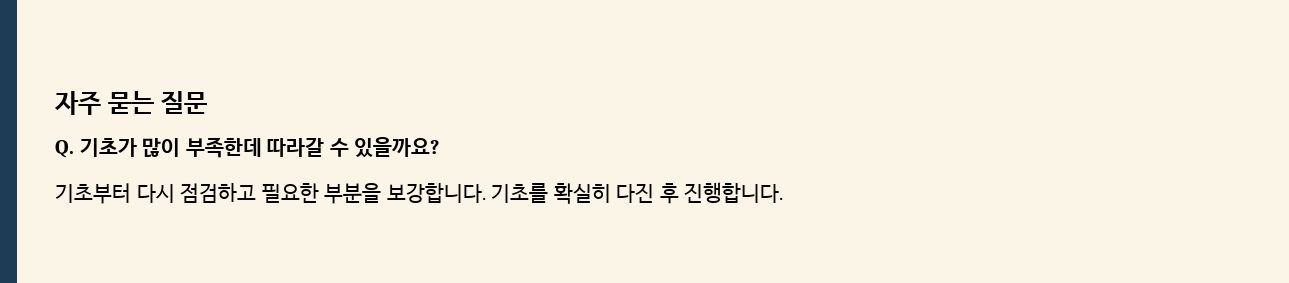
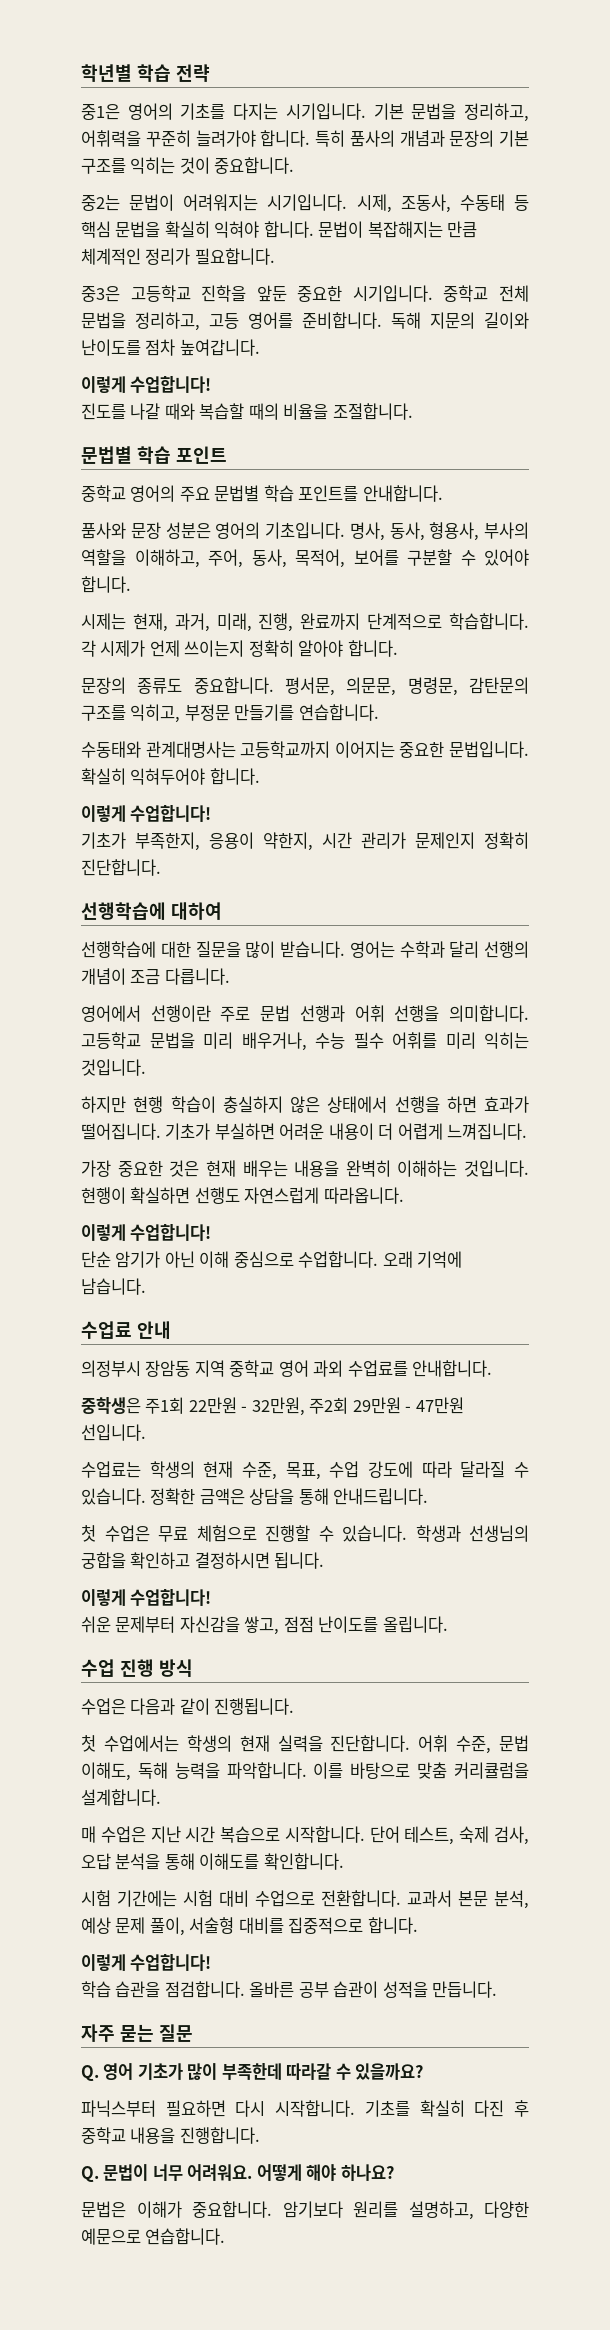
(54, 103) none -> [81,64,210,82] [81,103,529,122] [81,130,529,147] [81,157,295,174] [81,194,530,213] [81,221,478,238] [81,248,275,265] [81,285,529,302] [81,312,529,331] [81,339,260,356] [81,376,212,393] [81,403,413,420] [81,446,227,464] [81,485,443,502] [81,522,529,541] [81,549,529,568] [81,576,131,593] [81,613,529,632] [81,640,398,657] [81,677,529,696] [81,704,379,723] [81,741,529,758] [81,768,260,785] [81,805,212,822] [81,832,529,851] [81,859,161,876] [81,902,222,920] [81,941,529,958] [81,968,230,985] [81,1005,529,1022] [81,1032,529,1051] [81,1059,146,1076] [81,1096,529,1113] [81,1123,528,1140] [81,1160,529,1177] [81,1187,404,1204] [81,1224,212,1241] [81,1251,463,1268] [81,1278,146,1295] [81,1321,171,1339] [81,1360,493,1377] [81,1397,464,1416] [81,1424,146,1441] [81,1461,529,1480] [81,1488,429,1505] [81,1525,529,1542] [81,1552,325,1569] [81,1589,212,1606] [81,1616,448,1635] [81,1659,193,1677] [81,1698,295,1715] [81,1735,529,1754] [81,1762,529,1781] [81,1789,161,1806] [81,1826,529,1845] [81,1853,344,1870] [81,1890,529,1909] [81,1917,418,1936] [81,1954,212,1971] [81,1981,498,1998] 학년별 학습 전략 // 중1은 영어의 기초를 다지는 시기입니다. 기본 문법을 정리하고, 어휘력을 꾸준히 늘려가야 합니다. 특히 품사의 개념과 문장의 기본 구조를 익히는 것이 중요합니다. // 중2는 문법이 어려워지는 시기입니다. 시제, 조동사, 수동태 등 핵심 문법을 확실히 익혀야 합니다. 문법이 복잡해지는 만큼 체계적인 정리가 필요합니다. // 중3은 고등학교 진학을 앞둔 중요한 시기입니다. 중학교 전체 문법을 정리하고, 고등 영어를 준비합니다. 독해 지문의 길이와 난이도를 점차 높여갑니다. // 이렇게 수업합니다! // 진도를 나갈 때와 복습할 때의 비율을 조절합니다. // 문법별 학습 포인트 // 중학교 영어의 주요 문법별 학습 포인트를 안내합니다. // 품사와 문장 성분은 영어의 기초입니다. 명사, 동사, 형용사, 부사의 역할을 이해하고, 주어, 동사, 목적어, 보어를 구분할 수 있어야 합니다. // 시제는 현재, 과거, 미래, 진행, 완료까지 단계적으로 학습합니다. 각 시제가 언제 쓰이는지 정확히 알아야 합니다. // 문장의 종류도 중요합니다. 평서문, 의문문, 명령문, 감탄문의 구조를 익히고, 부정문 만들기를 연습합니다. // 수동태와 관계대명사는 고등학교까지 이어지는 중요한 문법입니다. 확실히 익혀두어야 합니다. // 이렇게 수업합니다! // 기초가 부족한지, 응용이 약한지, 시간 관리가 문제인지 정확히 진단합니다. // 선행학습에 대하여 // 선행학습에 대한 질문을 많이 받습니다. 영어는 수학과 달리 선행의 개념이 조금 다릅니다. // 영어에서 선행이란 주로 문법 선행과 어휘 선행을 의미합니다. 고등학교 문법을 미리 배우거나, 수능 필수 어휘를 미리 익히는 것입니다. // 하지만 현행 학습이 충실하지 않은 상태에서 선행을 하면 효과가 떨어집니다. 기초가 부실하면 어려운 내용이 더 어렵게 느껴집니다. // 가장 중요한 것은 현재 배우는 내용을 완벽히 이해하는 것입니다. 현행이 확실하면 선행도 자연스럽게 따라옵니다. // 이렇게 수업합니다! // 단순 암기가 아닌 이해 중심으로 수업합니다. 오래 기억에 남습니다. // 수업료 안내 // 의정부시 장암동 지역 중학교 영어 과외 수업료를 안내합니다. // 중학생은 주1회 22만원 - 32만원, 주2회 29만원 - 47만원 선입니다. // 수업료는 학생의 현재 수준, 목표, 수업 강도에 따라 달라질 수 있습니다. 정확한 금액은 상담을 통해 안내드립니다. // 첫 수업은 무료 체험으로 진행할 수 있습니다. 학생과 선생님의 궁합을 확인하고 결정하시면 됩니다. // 이렇게 수업합니다! // 쉬운 문제부터 자신감을 쌓고, 점점 난이도를 올립니다. // 수업 진행 방식 // 수업은 다음과 같이 진행됩니다. // 첫 수업에서는 학생의 현재 실력을 진단합니다. 어휘 수준, 문법 이해도, 독해 능력을 파악합니다. 이를 바탕으로 맞춤 커리큘럼을 설계합니다. // 매 수업은 지난 시간 복습으로 시작합니다. 단어 테스트, 숙제 검사, 오답 분석을 통해 이해도를 확인합니다. // 시험 기간에는 시험 대비 수업으로 전환합니다. 교과서 본문 분석, 예상 문제 풀이, 서술형 대비를 집중적으로 합니다. // 이렇게 수업합니다! // 학습 습관을 점검합니다. 올바른 공부 습관이 성적을 만듭니다. //
(74, 149) none -> [103,2063,134,2080] 영어
[55,182,486,204] 기초부터 다시 점검하고 필요한 부분을 보강합니다. -> [81,2100,356,2117] 파닉스부터 필요하면 다시 시작합니다.
(679, 193) none -> [81,2127,176,2144] 중학교 내용을
(784, 192) none -> [81,2164,394,2182] [81,2201,529,2220] [81,2228,226,2245] // Q. 문법이 너무 어려워요. 어떻게 해야 하나요? // 문법은 이해가 중요합니다. 암기보다 원리를 설명하고, 다양한 예문으로 연습합니다.

